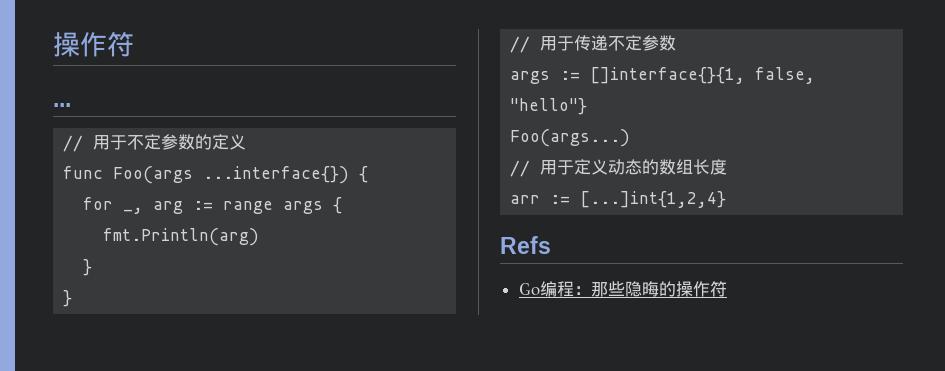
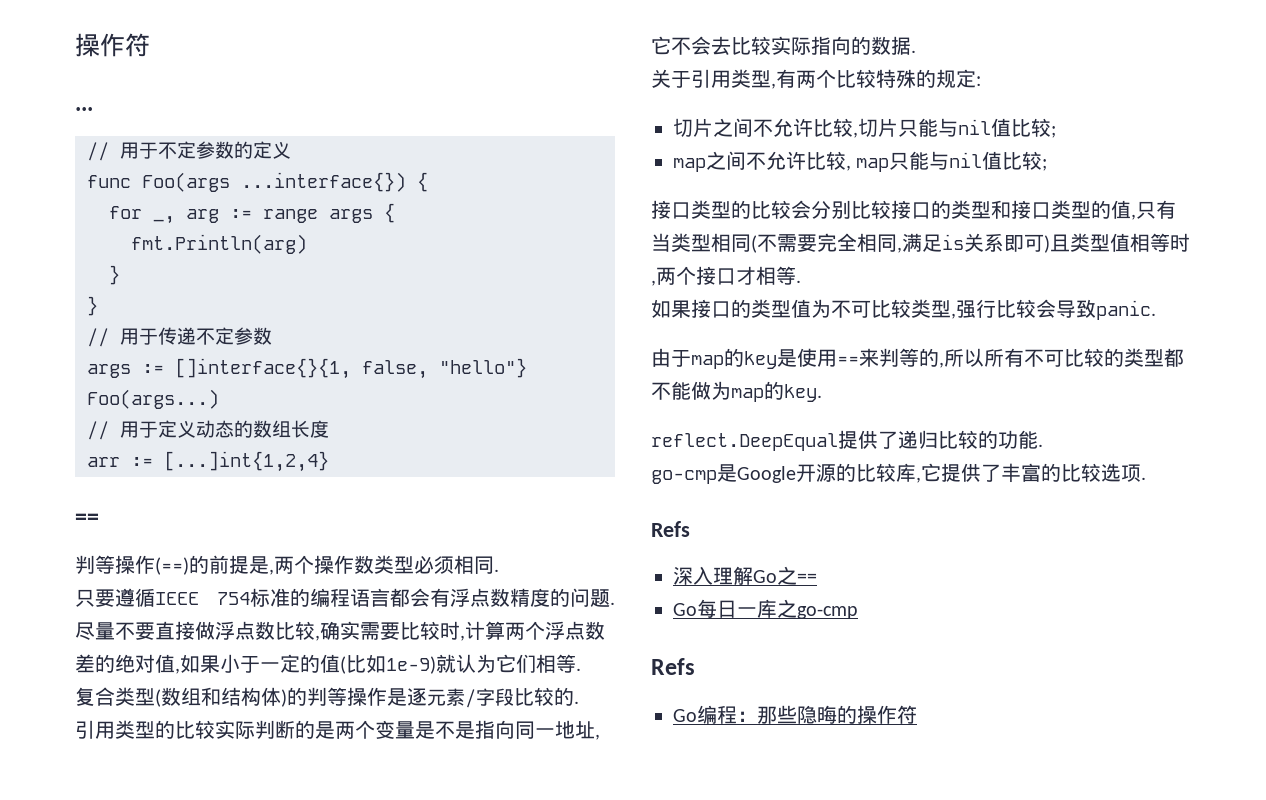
(727, 199) none -> [75,513,99,525] [75,555,499,575] [75,588,615,607] [75,621,605,641] [75,654,581,674] [75,687,579,708] [75,720,600,740] [651,36,916,55] [651,69,981,89] [673,118,1056,138] [673,151,1048,172] [651,200,1176,220] [651,233,1190,253] [651,266,801,286] [651,299,1156,320] [651,348,1184,369] [651,381,822,402] [651,430,1043,451] [651,463,1146,484] [651,521,690,537] [673,566,817,585] [673,599,858,619] // == // 判等操作(==)的前提是,两个操作数类型必须相同. // 只要遵循IEEE 754标准的编程语言都会有浮点数精度的问题.尽量不要直接做浮点数比较,确实需要比较时,计算两个浮点数差的绝对值,如果小于一定的值(比如1e-9)就认为它们相等. // 复合类型(数组和结构体)的判等操作是逐元素/字段比较的. // 引用类型的比较实际判断的是两个变量是不是指向同一地址,它不会去比较实际指向的数据. // 关于引用类型,有两个比较特殊的规定: // 切片之间不允许比较,切片只能与nil值比较; // map之间不允许比较, map只能与nil值比较; // 接口类型的比较会分别比较接口的类型和接口类型的值,只有当类型相同(不需要完全相同,满足is关系即可)且类型值相等时,两个接口才相等. // 如果接口的类型值为不可比较类型,强行比较会导致panic. // 由于map的key是使用==来判等的,所以所有不可比较的类型都不能做为map的key. // reflect.DeepEqual提供了递归比较的功能. // go-cmp是Google开源的比较库,它提供了丰富的比较选项. // Refs // 深入理解Go之== // Go每日一库之go-cmp

